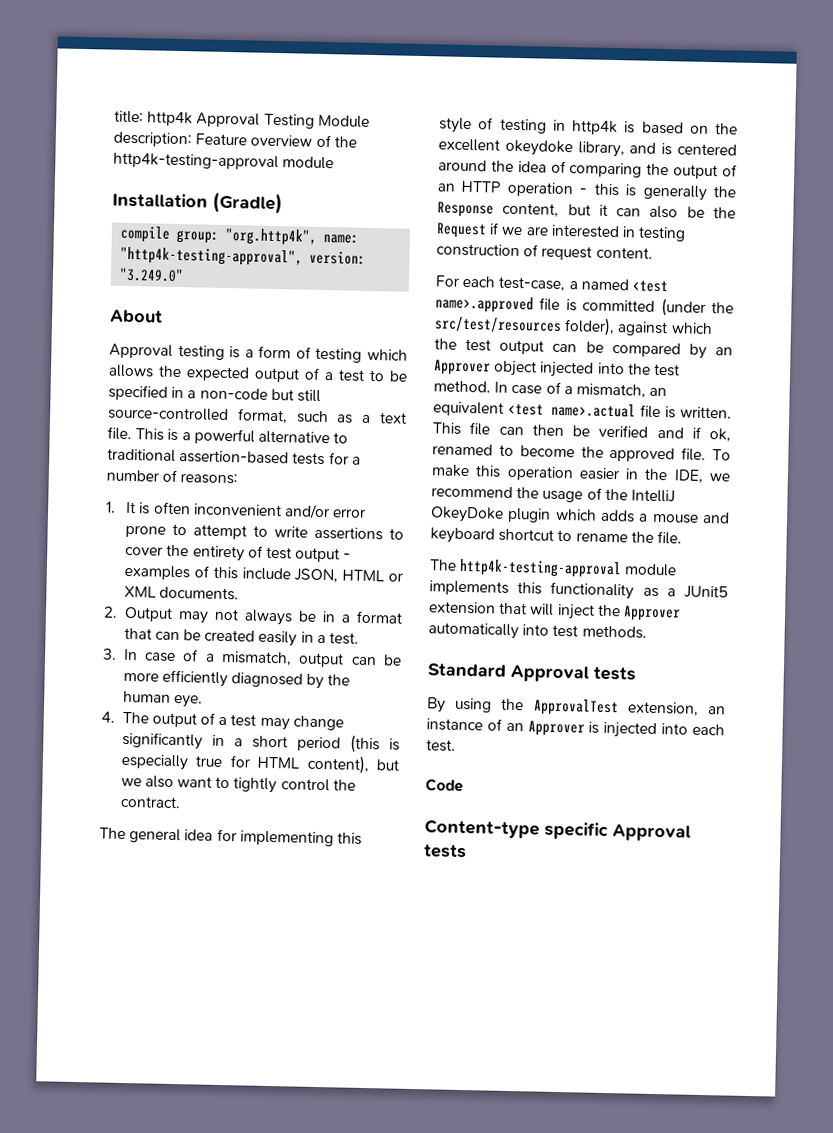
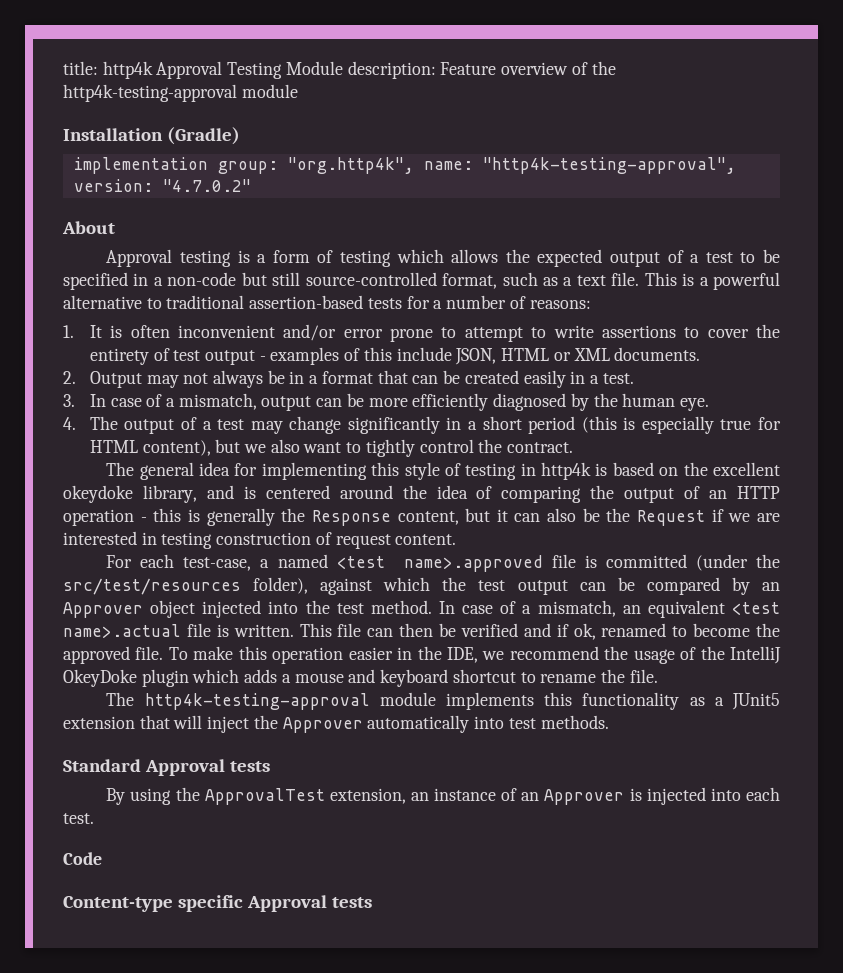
[120,225,172,243] compile -> [73,157,208,174] implementation
[119,267,185,283] "3.249.0" -> [162,179,251,192] "4.7.0.2"

